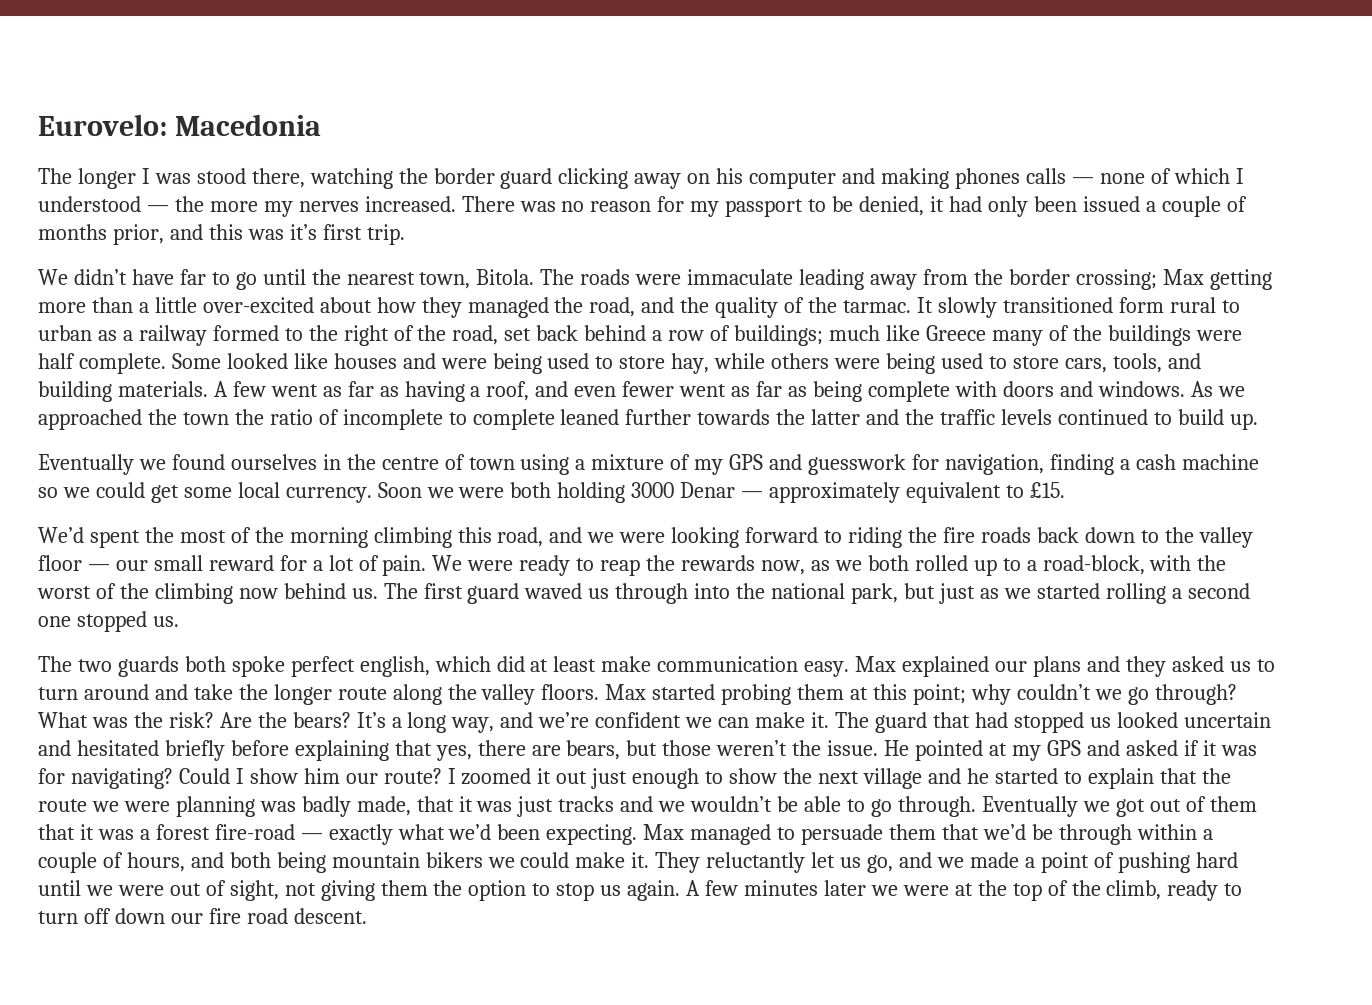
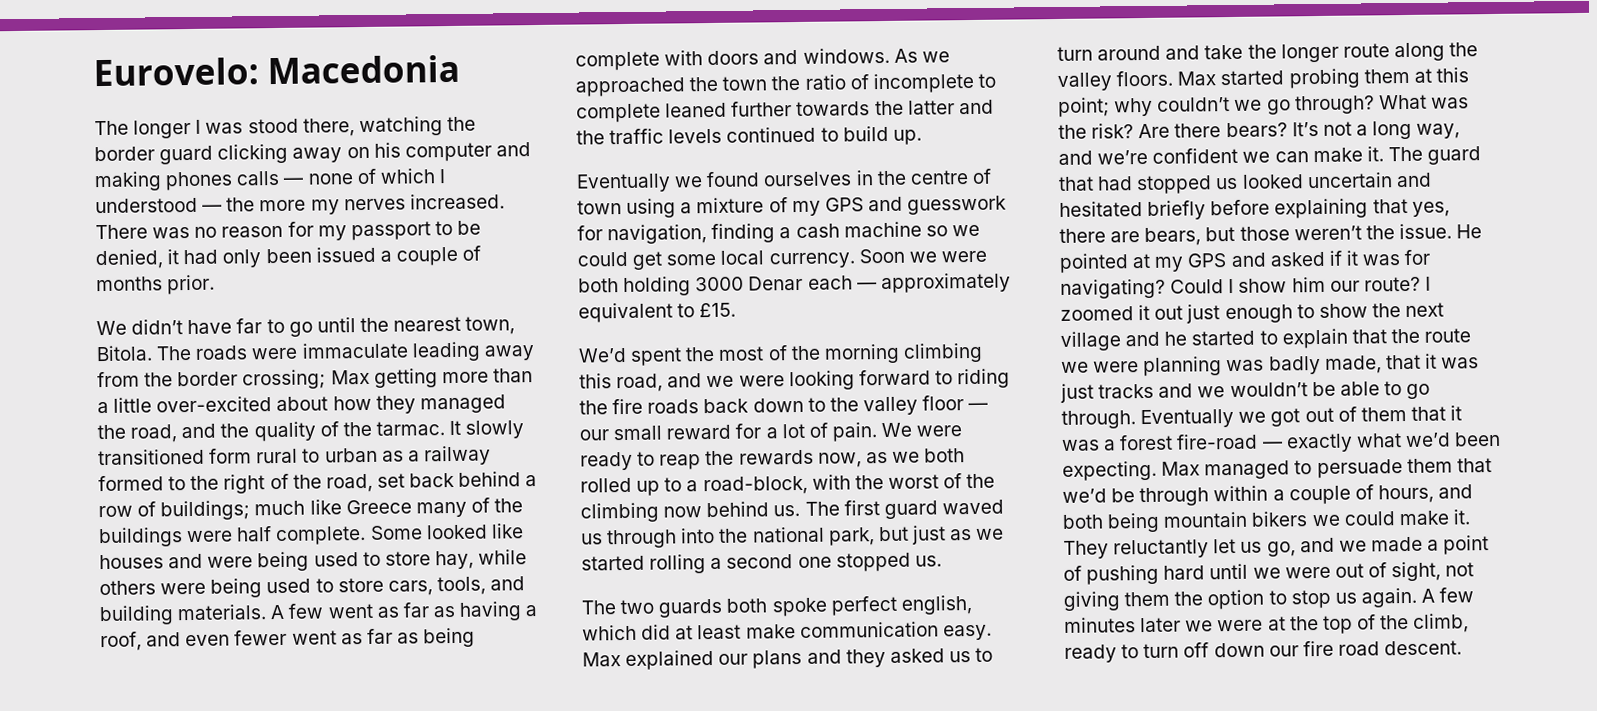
[112,224,405,245] prior, and this was it’s first trip. -> [167,274,216,295] prior.
(736, 490) none -> [807,275,853,290] each
[257,712,287,728] the -> [1174,123,1222,138] there
(386, 720) none -> [1322,121,1352,136] not

